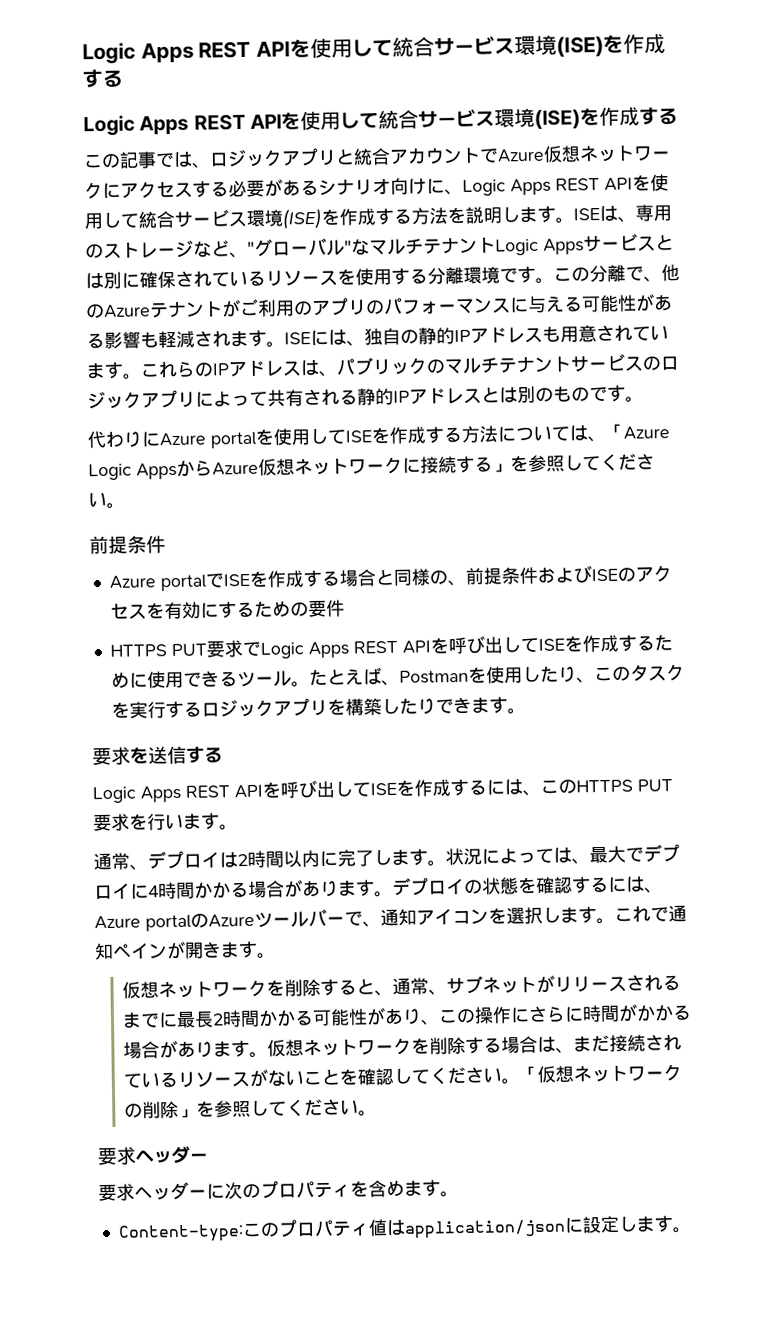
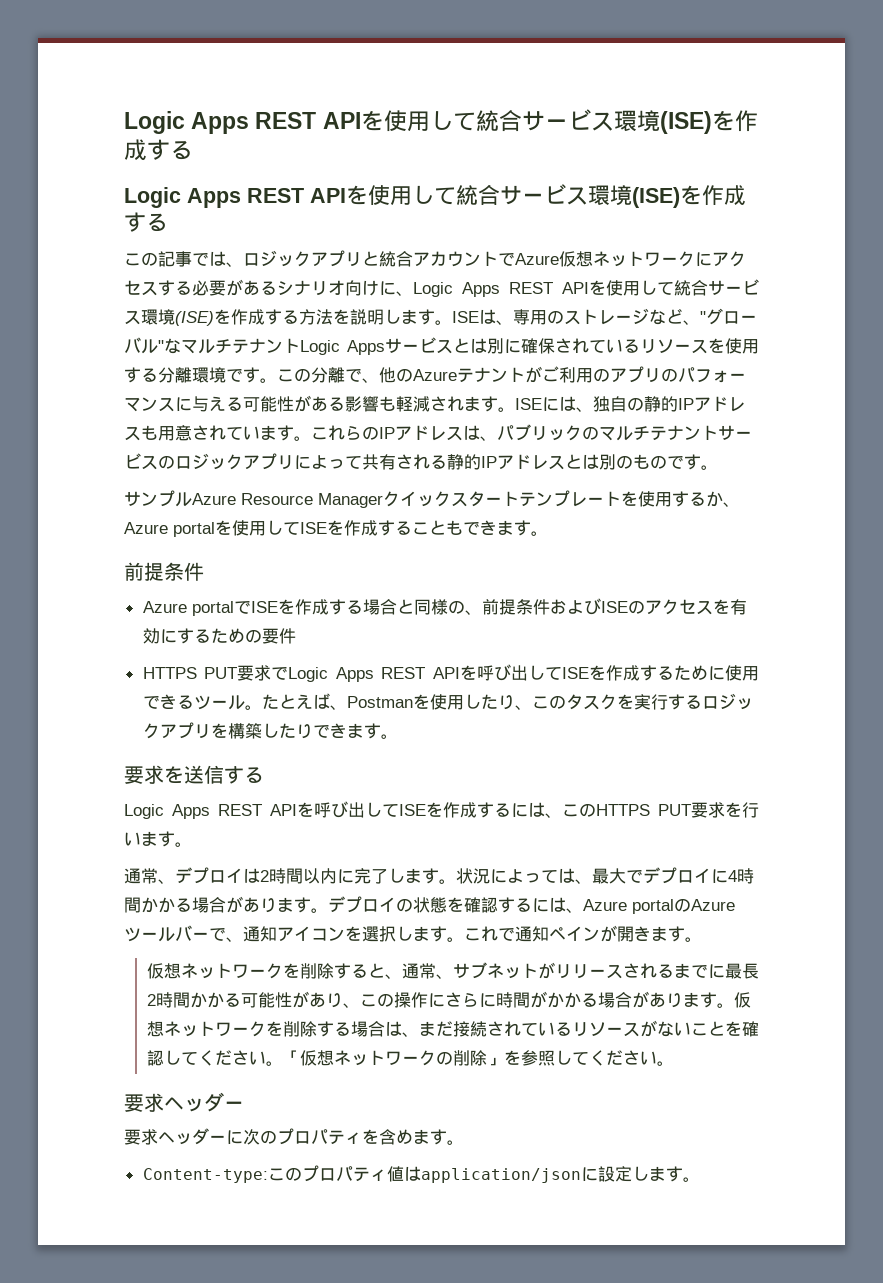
[87,430,160,449] 代わりに -> [124,490,740,508] サンプルAzure Resource Managerクイックスタートテンプレートを使用するか、
[461,423,670,443] [88,453,655,481] [88,491,107,508] 方法については、「Azure Logic AppsからAzure仮想ネットワークに接続する」を参照してください -> [412,520,531,536] こともできます

